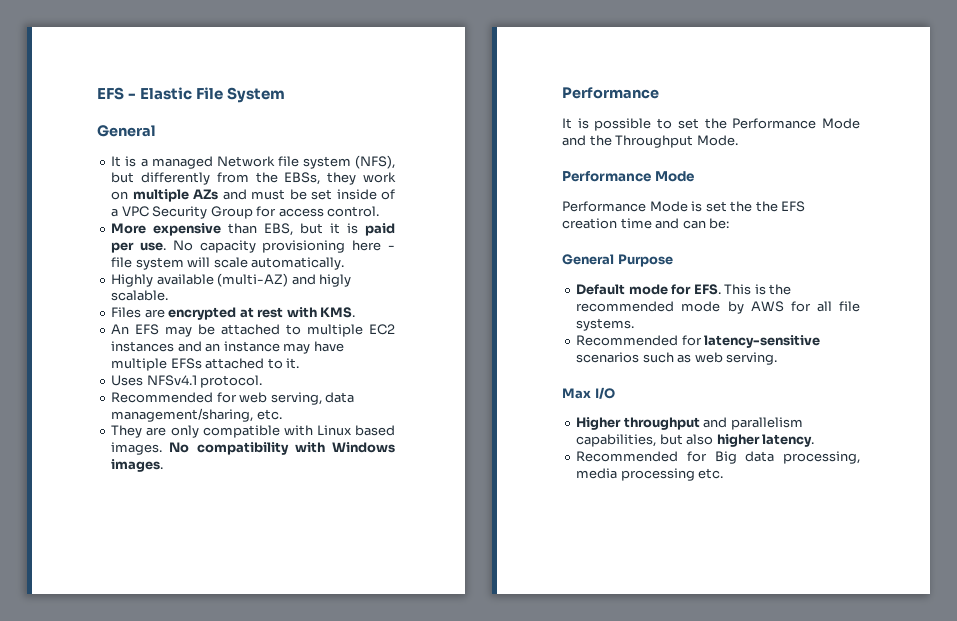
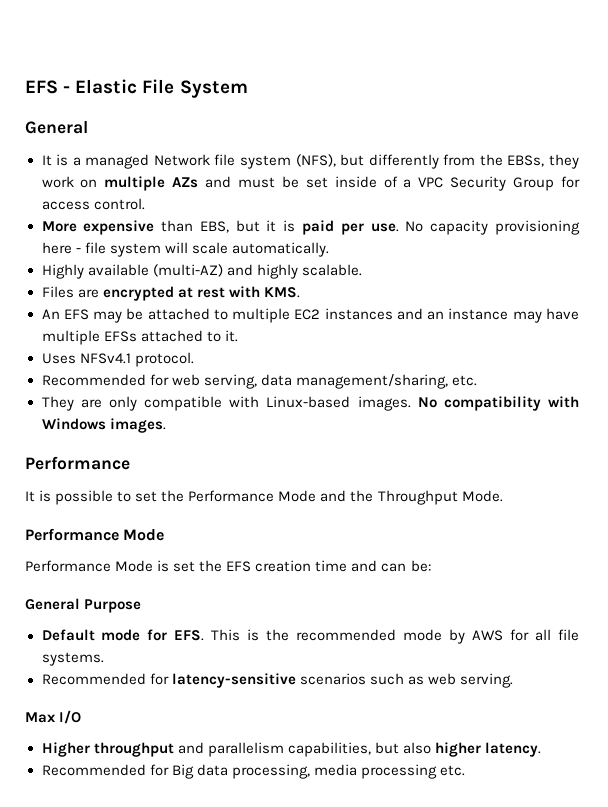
[319,274,352,287] higly -> [256,264,298,279] highly
[316,425,395,436] Linux based -> [266,396,351,408] Linux-based
[755,201,778,212] the -> (223, 566) none

